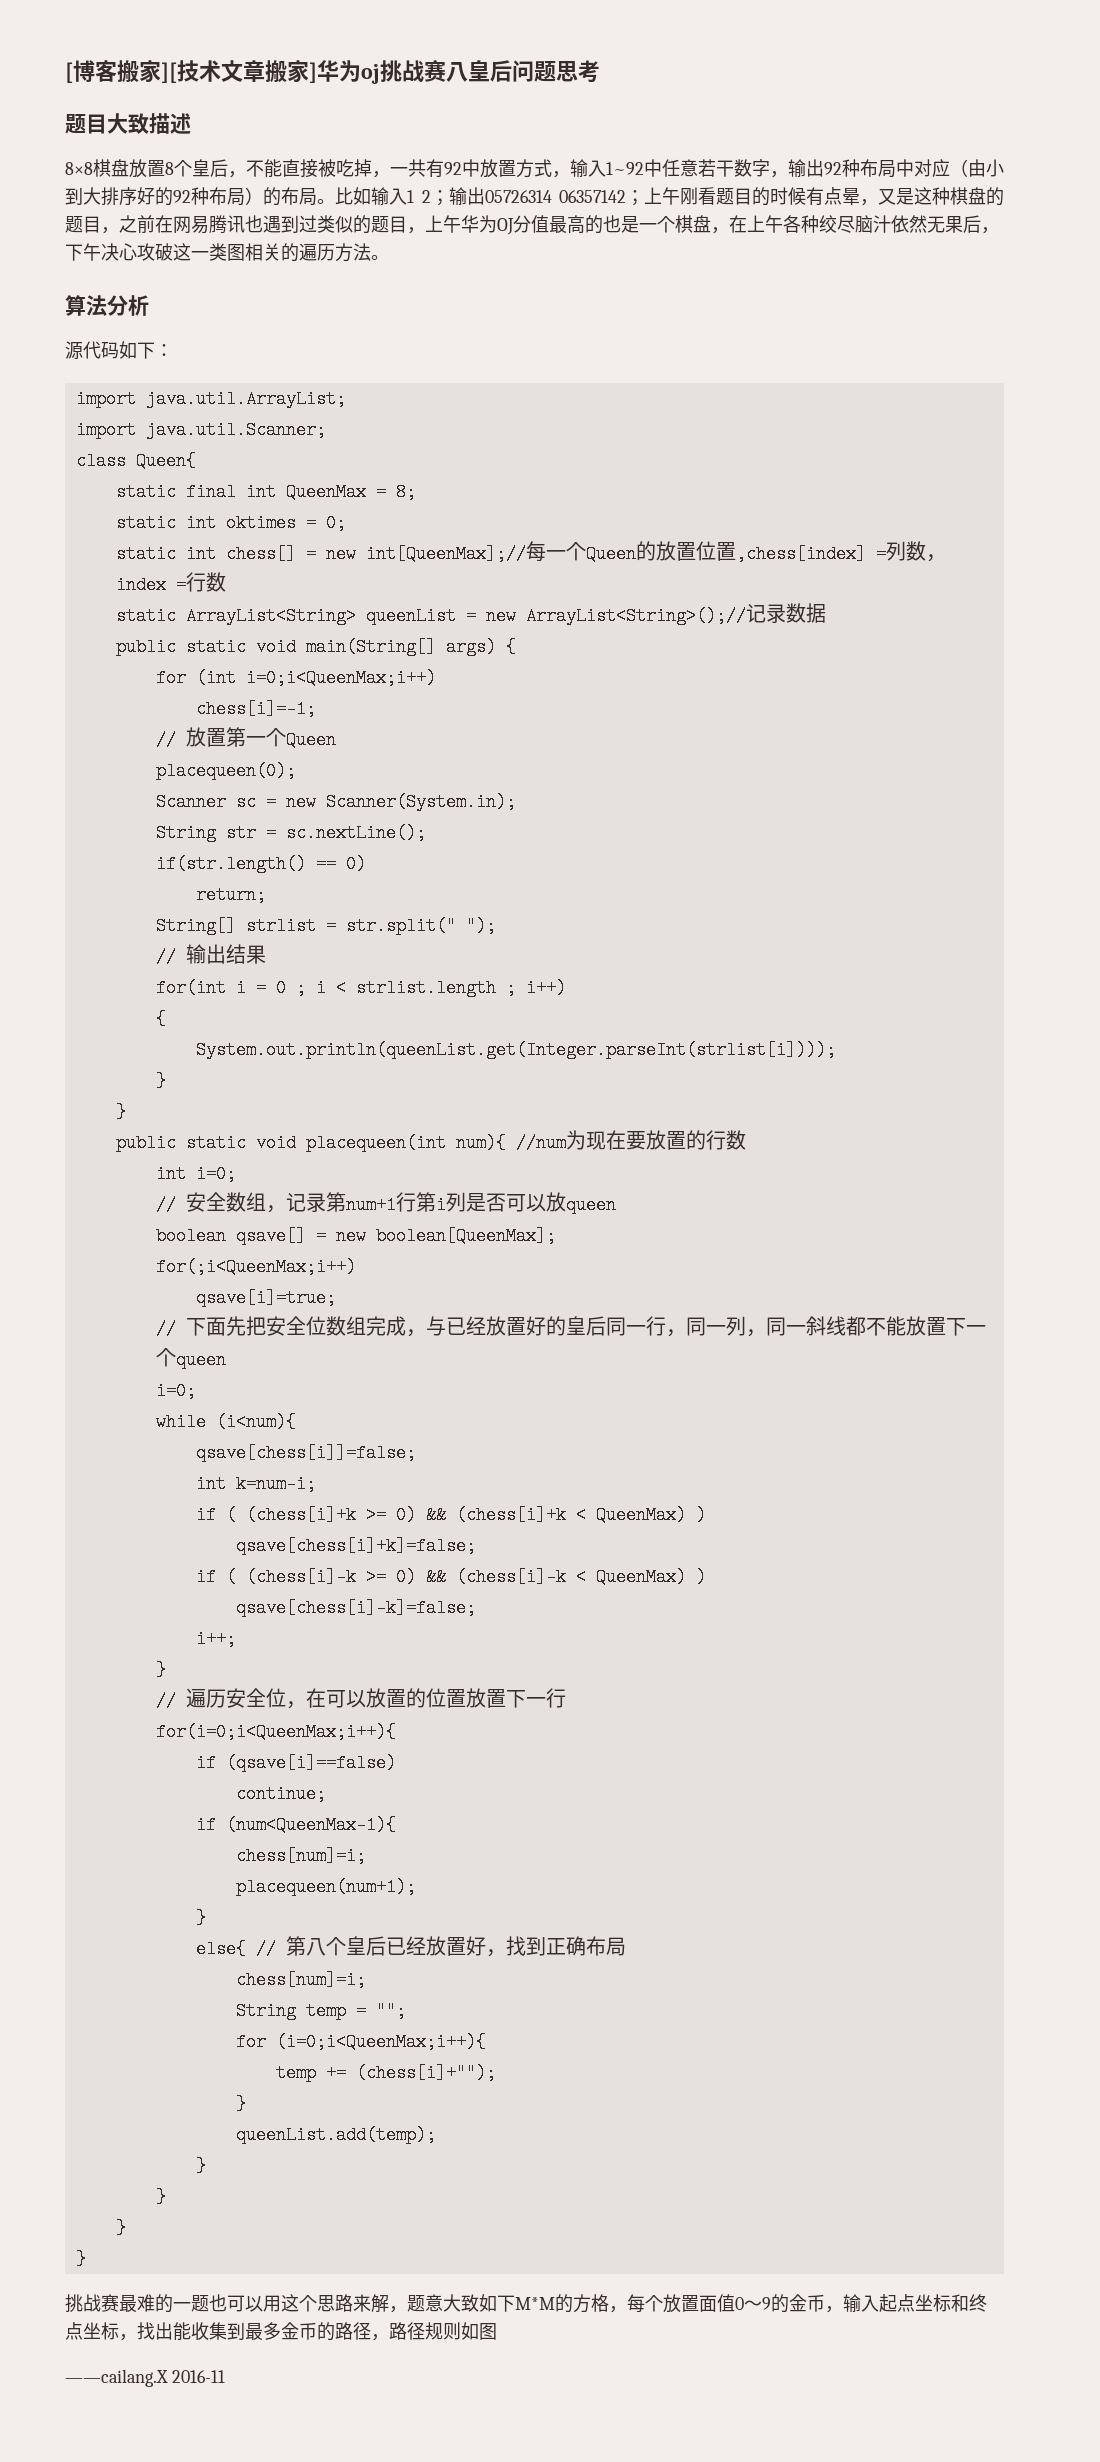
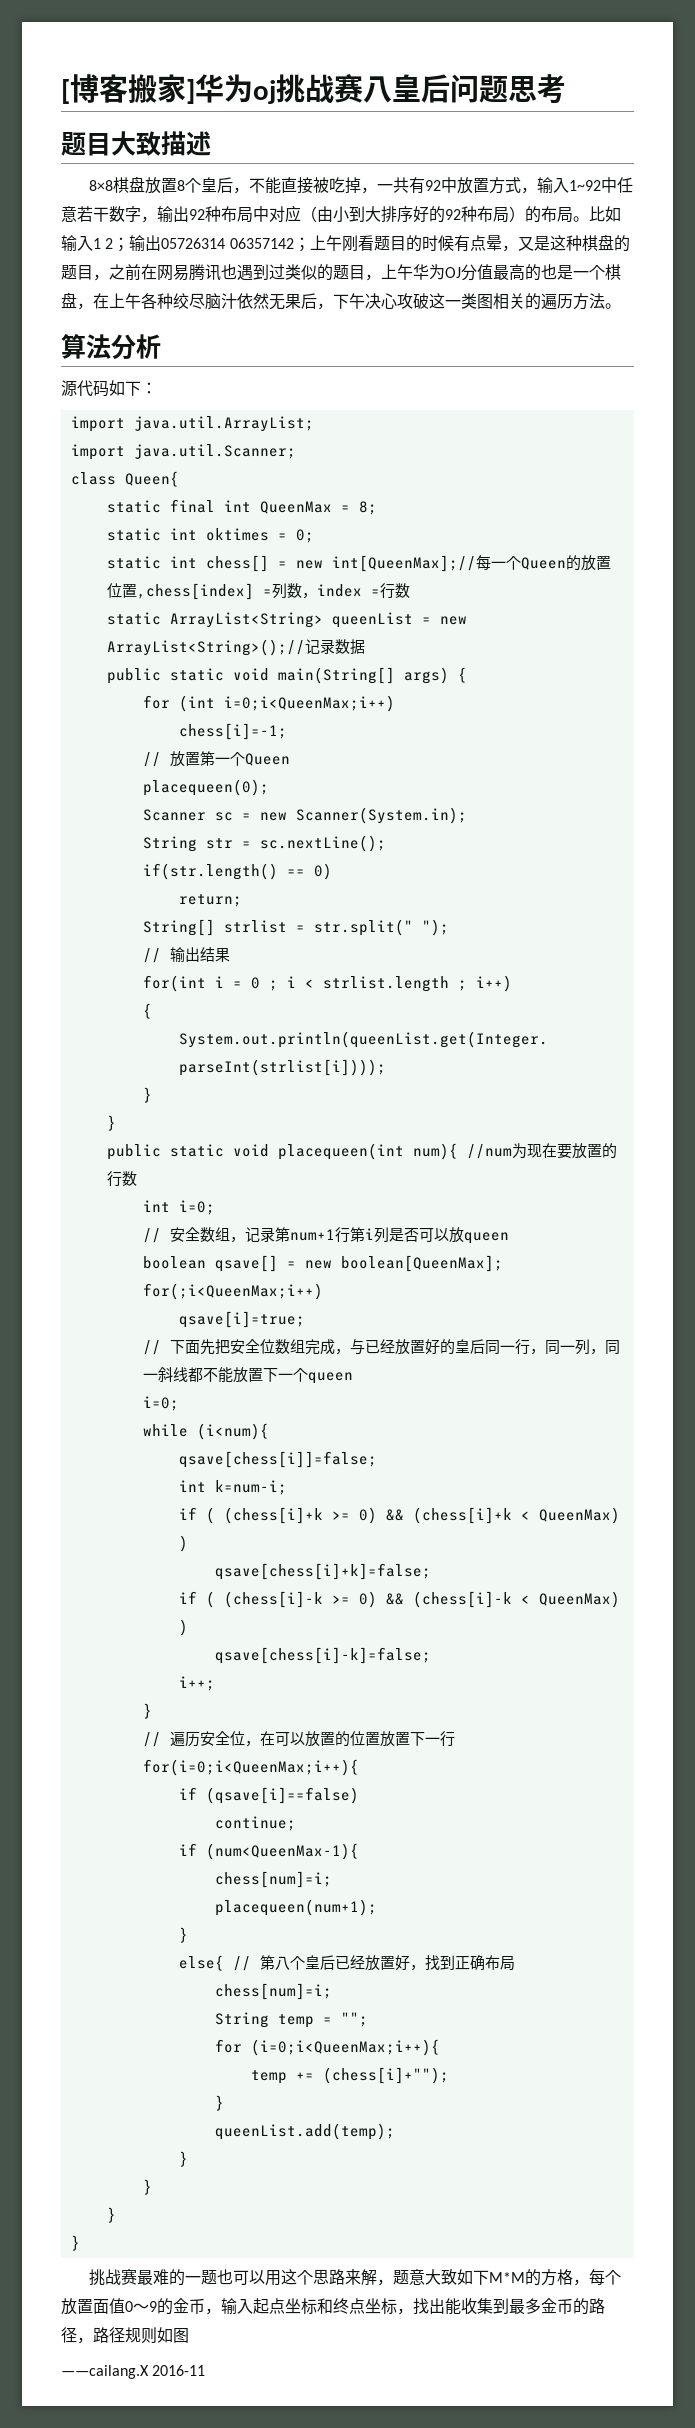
[161,60,309,83] ][技术文章搬家 -> (186, 88) none

